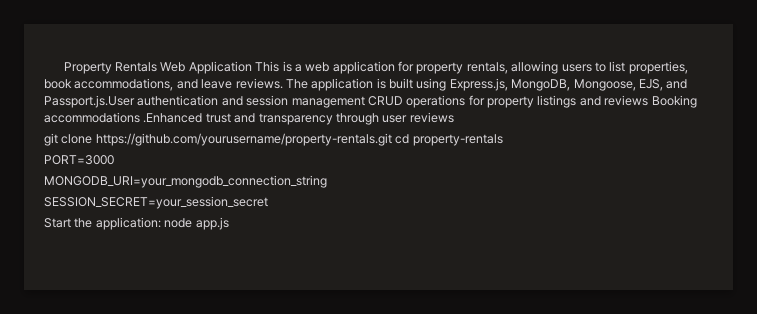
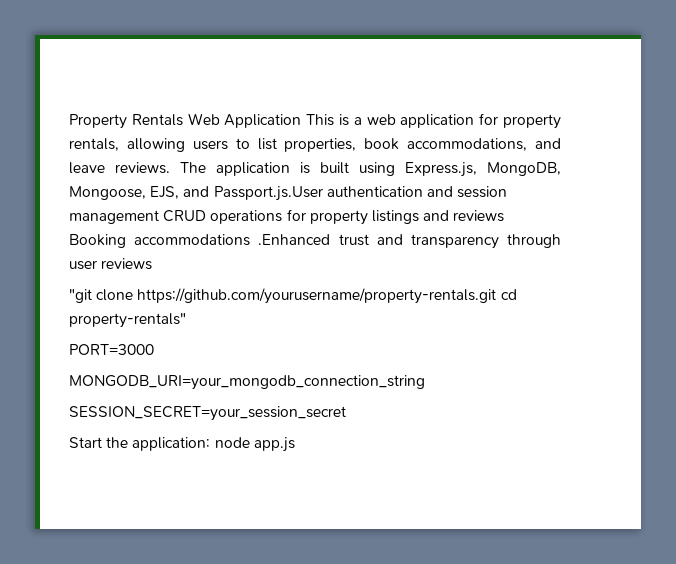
[44,133,58,146] git -> [69,289,92,303] "git
[412,134,503,146] property-rentals -> [69,313,186,328] property-rentals"

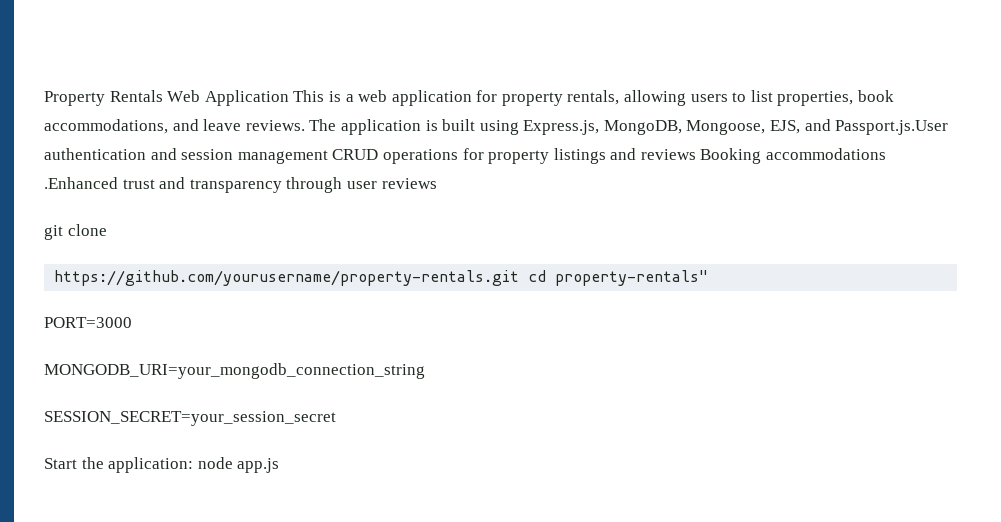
[69,289,92,303] "git -> [44,225,63,240] git
(134, 295) none -> (107, 230) //

